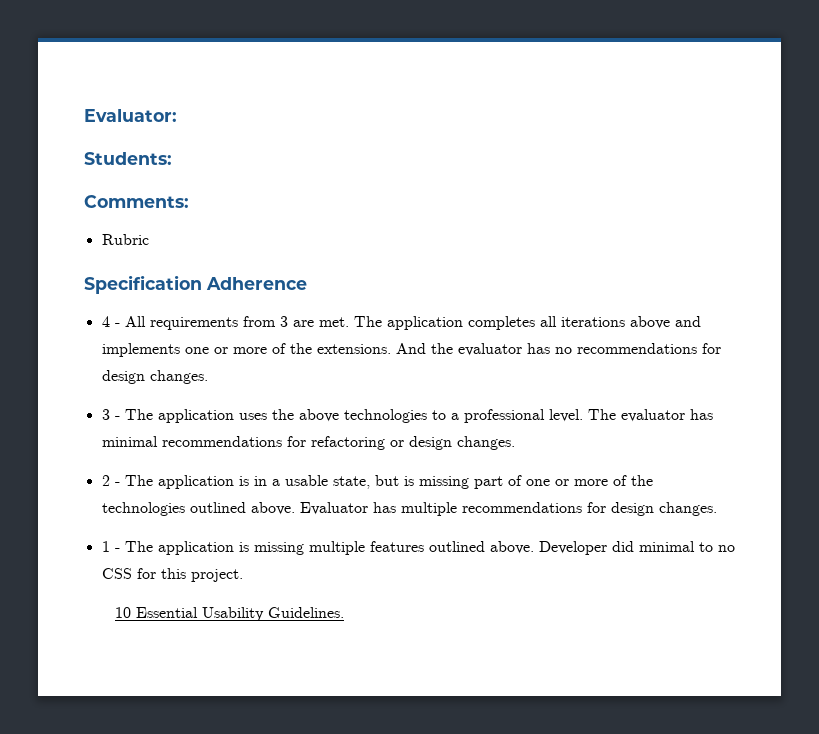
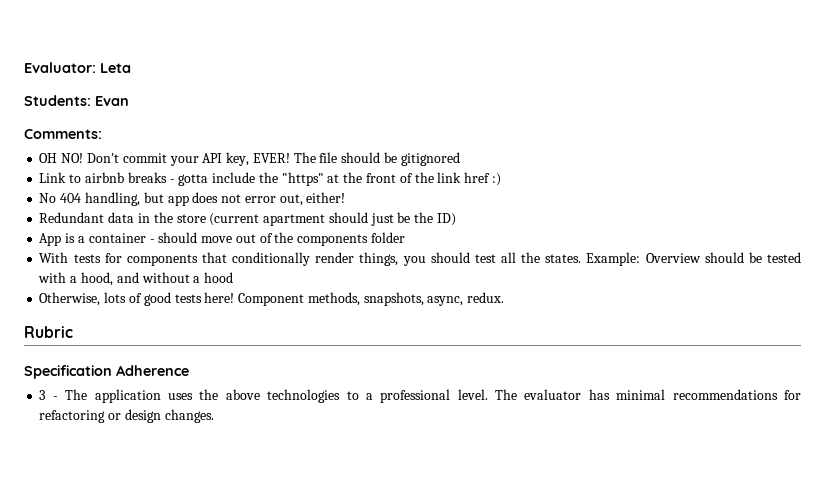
(177, 115) none -> [100,63,131,73] Leta
(172, 158) none -> [95,96,129,106] Evan
[101,234,149,245] [84,275,307,294] [101,316,701,330] [101,343,721,357] [101,370,208,384] Rubric // Specification Adherence // 4 - All requirements from 3 are met. The application completes all iterations above and implements one or more of the extensions. And the evaluator has no recommendations for design changes. -> [39,152,460,166] [39,172,501,186] [39,192,346,206] [39,212,456,226] [39,232,405,246] [39,252,802,266] [38,272,234,286] [39,292,505,306] [24,326,73,338] [24,365,189,379] OH NO! Don't commit your API key, EVER! The file should be gitignored // Link to airbnb breaks - gotta include the "https" at the front of the link href :) // No 404 handling, but app does not error out, either! // Redundant data in the store (current apartment should just be the ID) // App is a container - should move out of the components folder // With tests for components that conditionally render things, you should test all the states. Example: Overview should be tested with a hood, and without a hood // Otherwise, lots of good tests here! Component methods, snapshots, async, redux. // Rubric // Specification Adherence
[101,475,653,489] [101,502,717,516] [101,541,735,555] [101,568,243,582] [115,607,345,621] // 2 - The application is in a usable state, but is missing part of one or more of the technologies outlined above. Evaluator has multiple recommendations for design changes. // 1 - The application is missing multiple features outlined above. Developer did minimal to no CSS for this project. // 10 Essential Usability Guidelines. -> (214, 416) none

